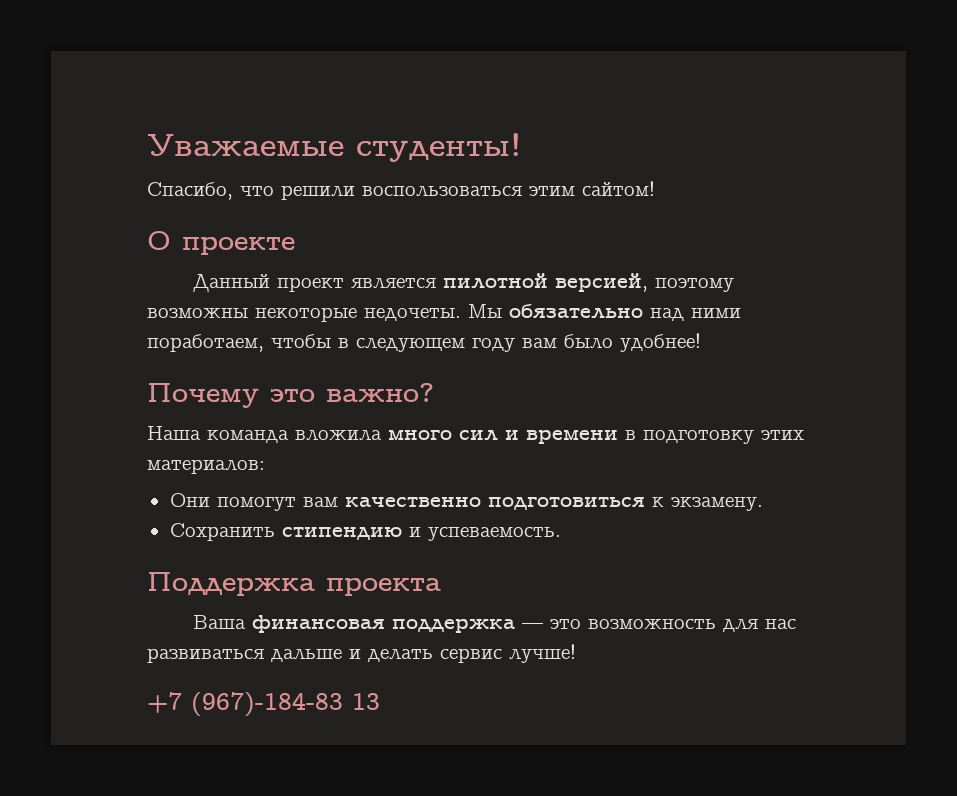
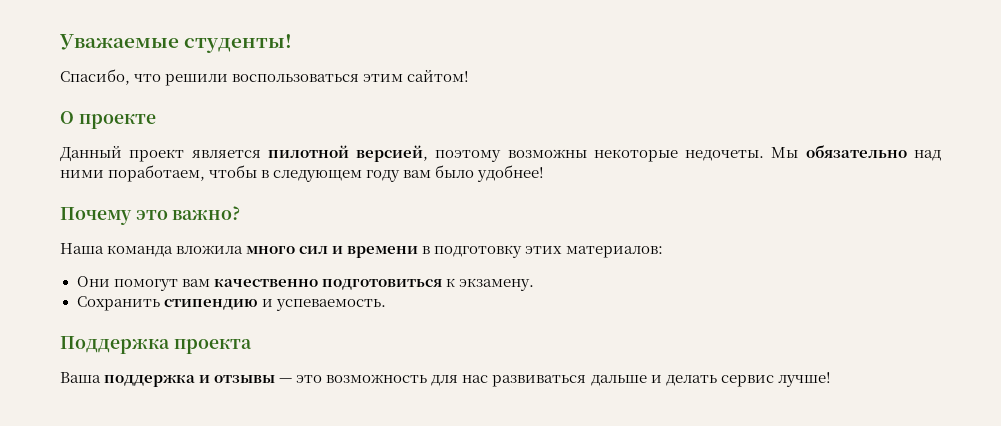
[251,615,515,633] финансовая поддержка -> [104,375,276,387] поддержка и отзывы
[147,692,380,717] // +7 (967)-184-83 13 -> (831, 379) none

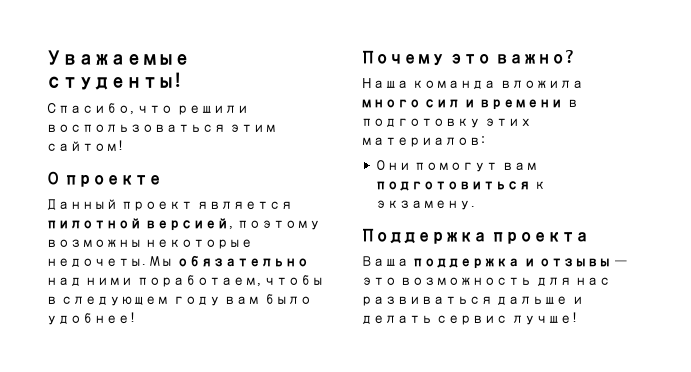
[213,279,318,287] качественно -> (538, 166) none
[76,296,386,311] // Сохранить стипендию и успеваемость. -> (475, 205) none

